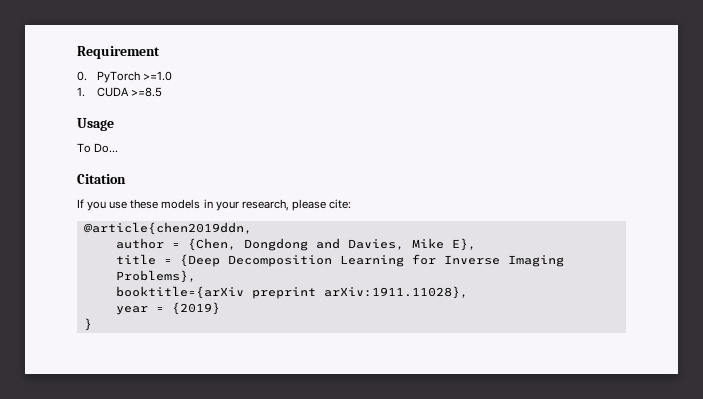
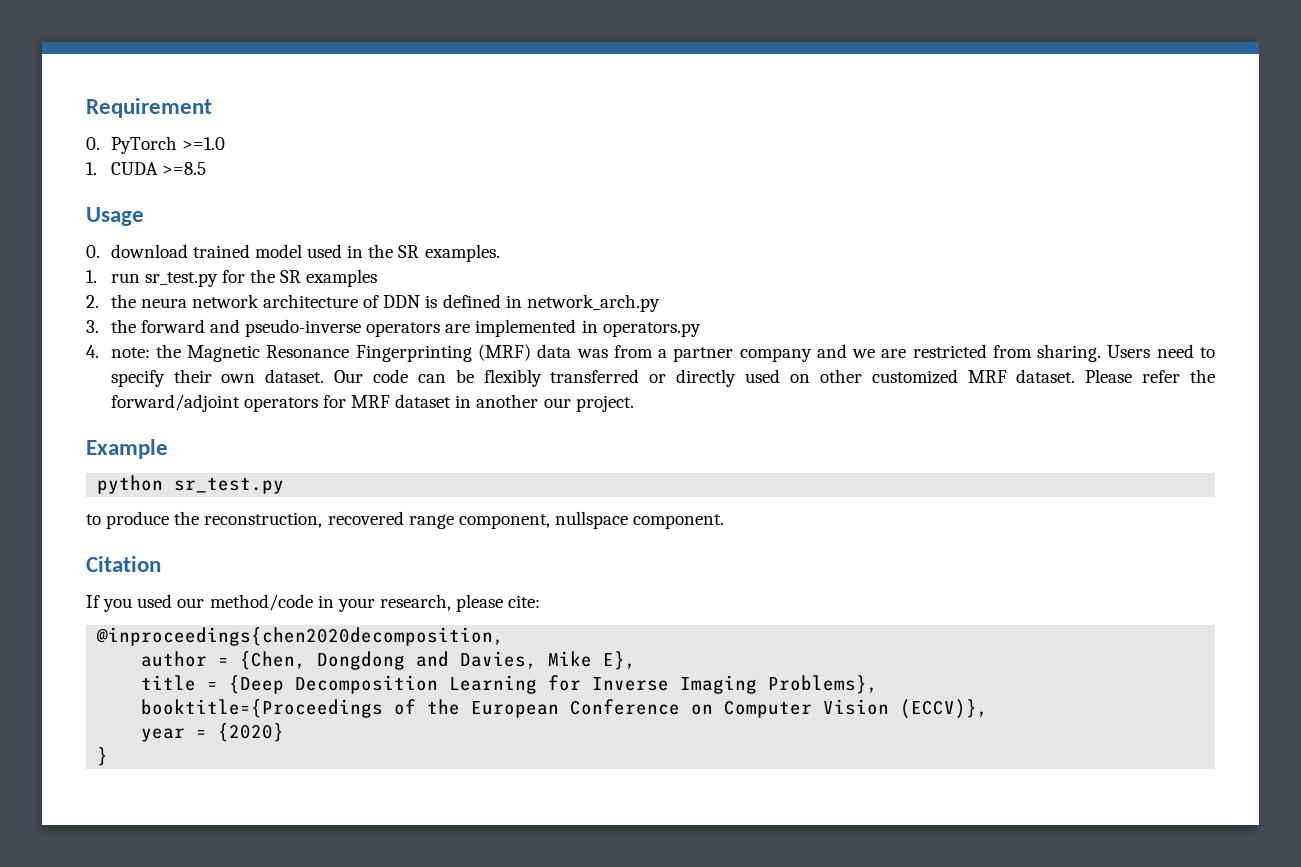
[77,143,119,153] To Do... -> [86,244,500,262] [86,269,378,287] [86,294,660,312] [86,319,701,337] [86,344,1216,362] [110,369,1215,387] [110,394,634,412] [86,439,168,459] [97,475,285,494] [86,511,725,529] 0. download trained model used in the SR examples. // 1. run sr_test.py for the SR examples // 2. the neura network architecture of DDN is defined in network_arch.py // 3. the forward and pseudo-inverse operators are implemented in operators.py // 4. note: the Magnetic Resonance Fingerprinting (MRF) data was from a partner company and we are restricted from sharing. Users need to specify their own dataset. Our code can be flexibly transferred or directly used on other customized MRF dataset. Please refer the forward/adjoint operators for MRF dataset in another our project. // Example // python sr_test.py // to produce the reconstruction, recovered range component, nullspace component.
[109,199,201,209] use these models -> [137,594,313,611] used our method/code
[83,222,252,235] @article{chen2019ddn, -> [96,627,505,646] @inproceedings{chen2020decomposition,
[115,286,468,299] booktitle={arXiv preprint arXiv:1911.11028}, -> [141,699,989,719] booktitle={Proceedings of the European Conference on Computer Vision (ECCV)},
[171,302,220,315] {2019} -> [218,723,285,742] {2020}

